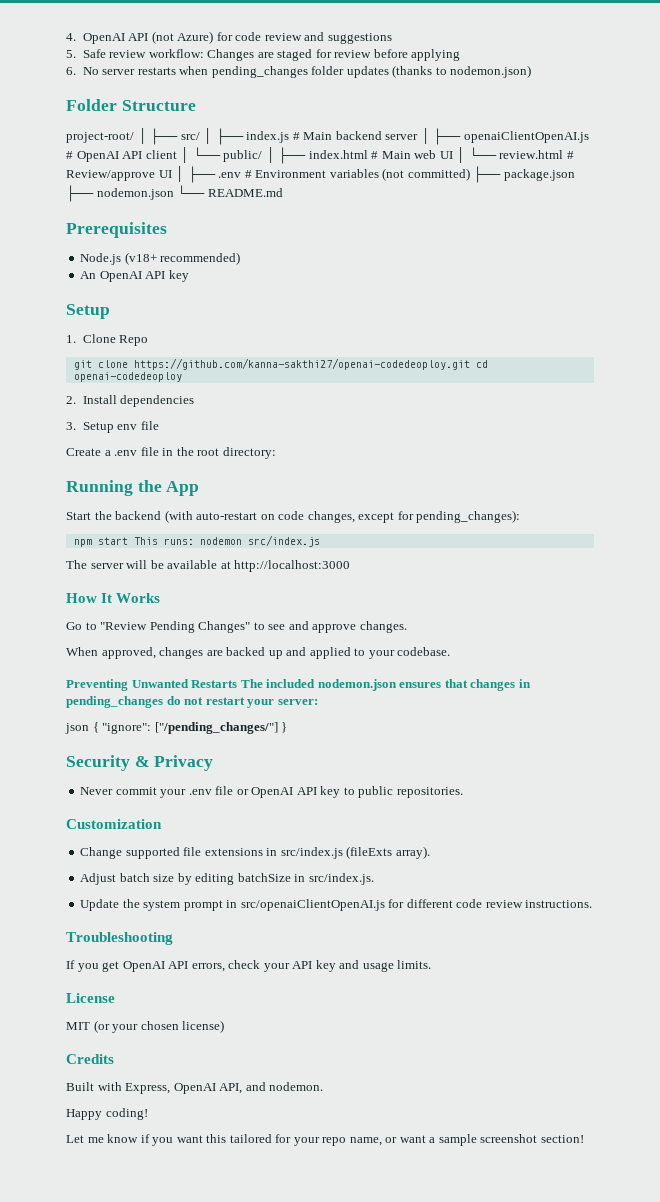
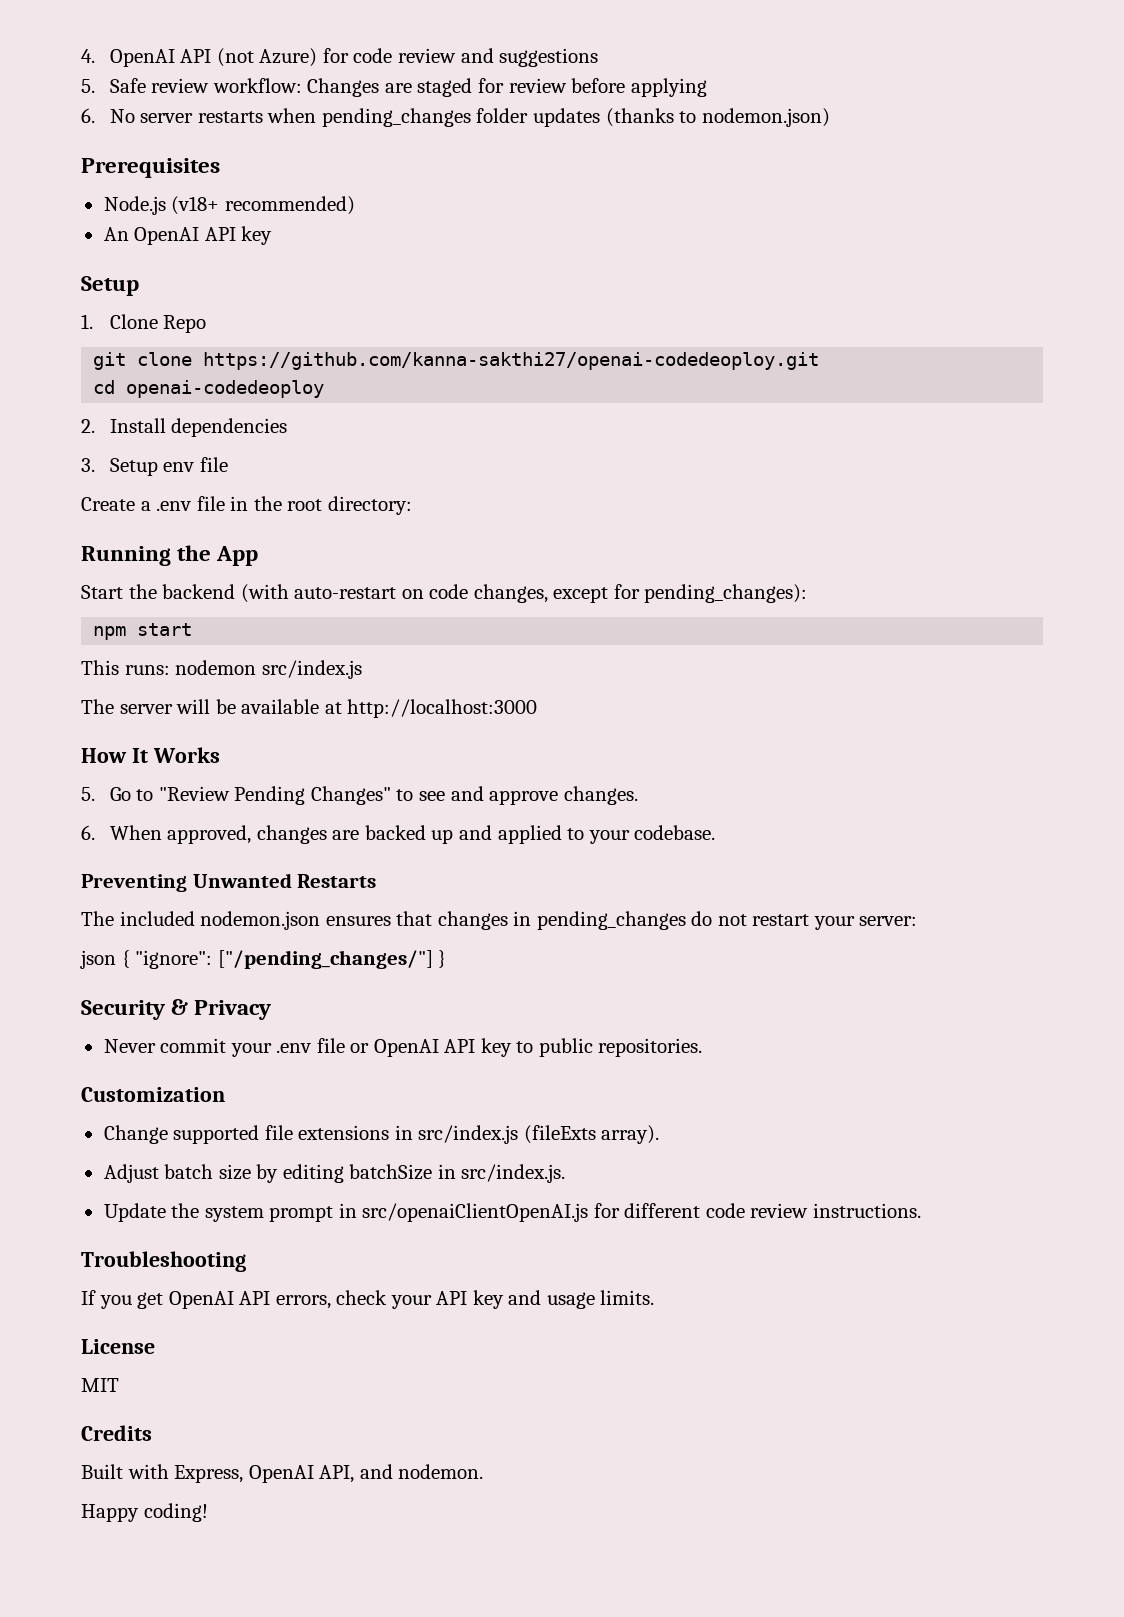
[66,99,196,111] [66,128,589,145] [66,147,574,164] [66,166,575,183] [66,185,283,202] // Folder Structure // project-root/ │ ├── src/ │ ├── index.js # Main backend server │ ├── openaiClientOpenAI.js # OpenAI API client │ └── public/ │ ├── index.html # Main web UI │ └── review.html # Review/approve UI │ ├── .env # Environment variables (not committed) ├── package.json ├── nodemon.json └── README.md -> (830, 117) none
(470, 364) none -> (820, 361) //
(128, 541) none -> (193, 629) //
(161, 598) none -> [81,787,95,801] 5.
(407, 627) none -> [81,825,95,840] 6.
(238, 684) none -> (377, 881) //
[93,1020,225,1033] (or your chosen license) -> (119, 1385) none
[66,1134,584,1146] // Let me know if you want this tailored for your repo name, or want a sample screenshot section! -> (208, 1512) none

